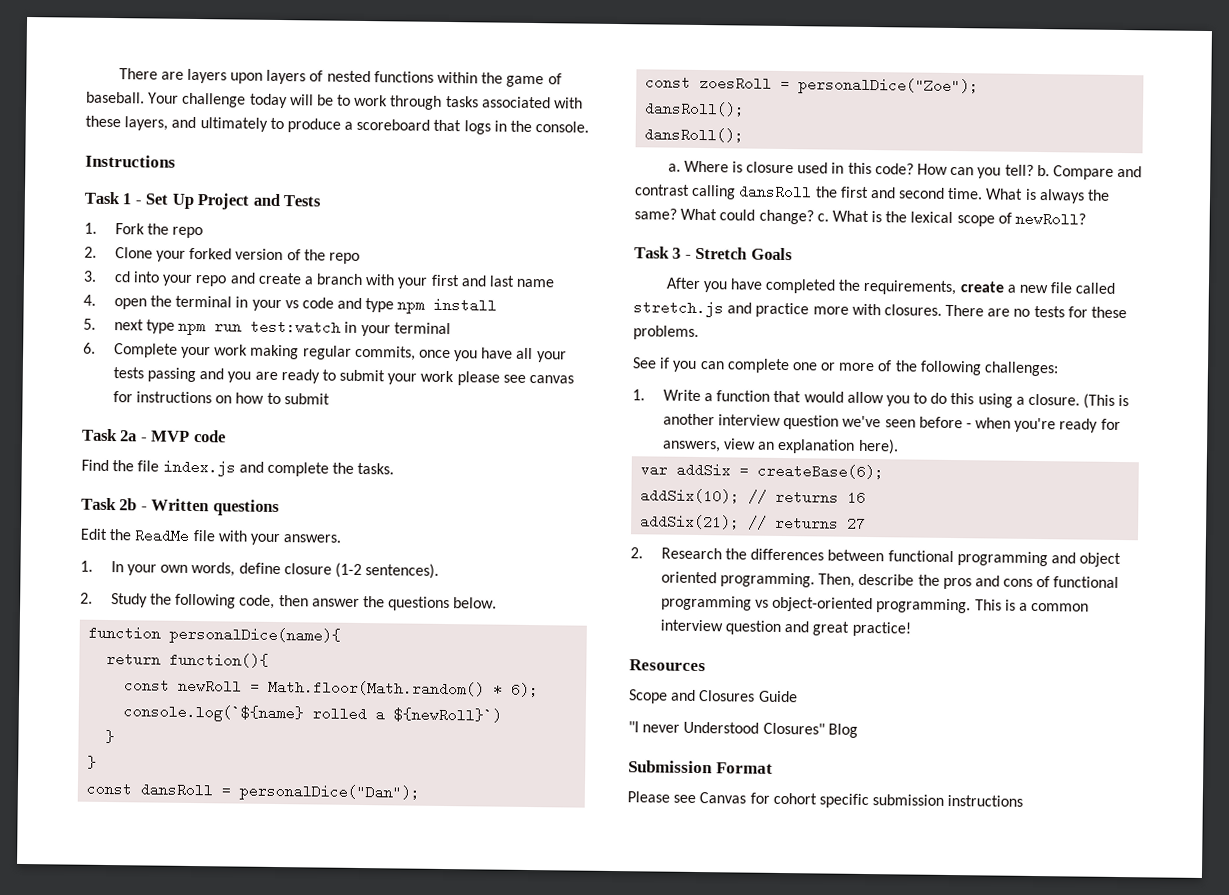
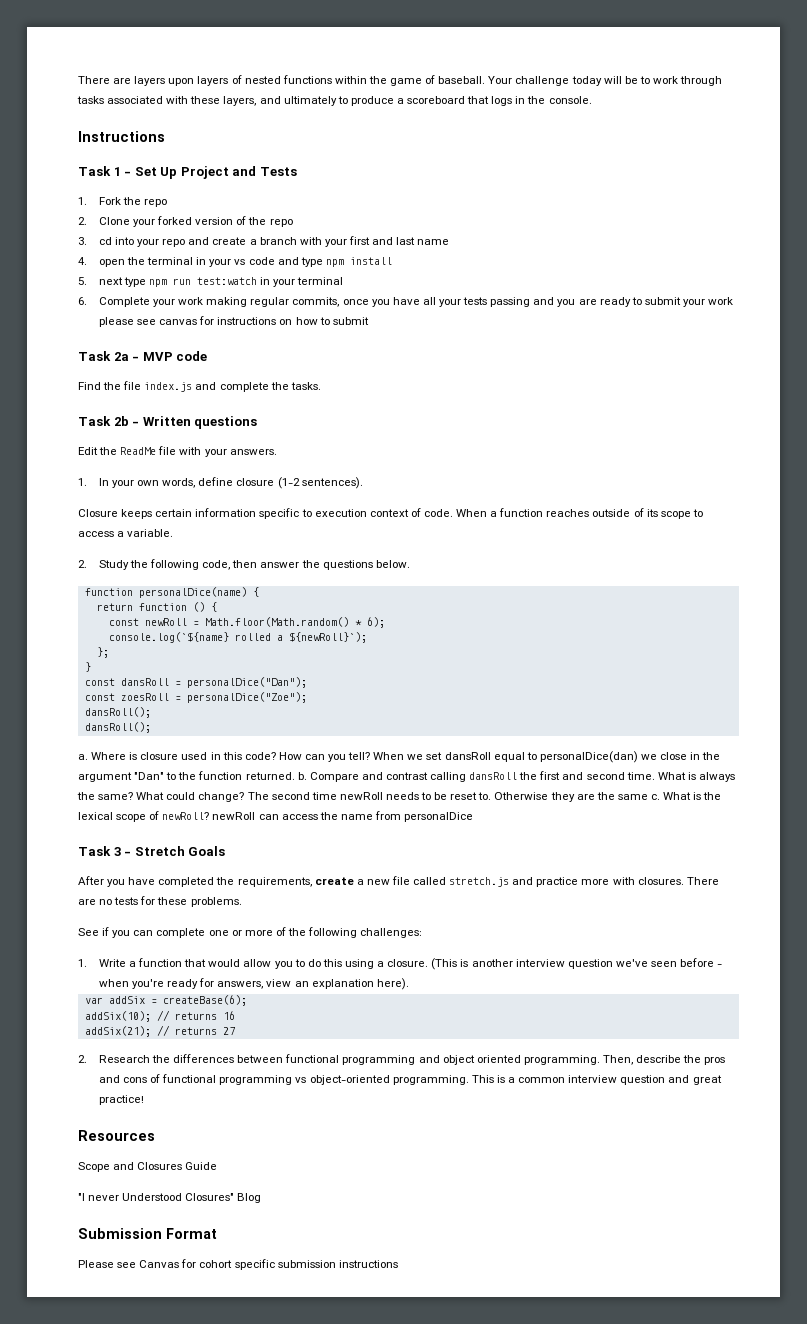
(440, 571) none -> [78,508,703,519] [78,529,174,537] // Closure keeps certain information specific to execution context of code. When a function reaches outside of its scope to access a variable.
[169,626,342,645] personalDice(name){ -> [138,587,259,598] personalDice(name) {
[169,652,270,668] function(){ -> [138,602,217,612] function () {
[393,707,503,723] [105,729,116,744] ${newRoll}`) // } -> [288,632,367,643] [96,647,109,658] ${newRoll}`); // };
(1034, 170) none -> [373,751,721,763] [78,771,295,782] When we set dansRoll equal to personalDice(dan) we close in the argument "Dan" to the function returned.
(814, 217) none -> [247,792,648,802] The second time newRoll needs to be reset to. Otherwise they are the same
(1087, 219) none -> [212,811,474,822] newRoll can access the name from personalDice

